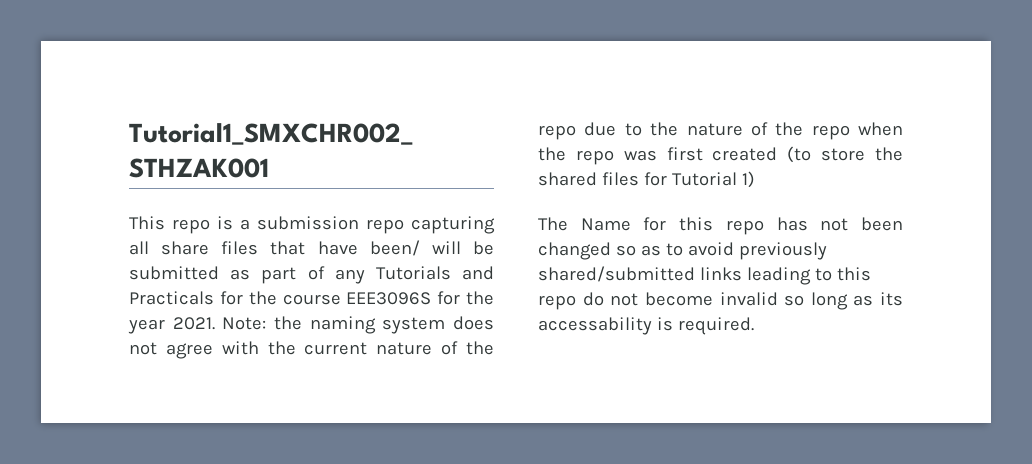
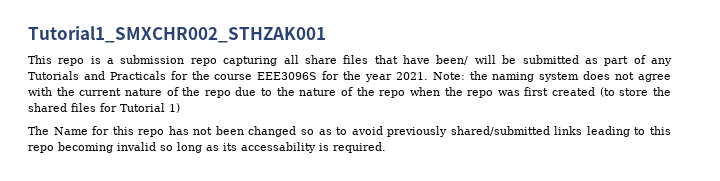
[582,292,713,306] do not become -> [58,142,113,153] becoming

